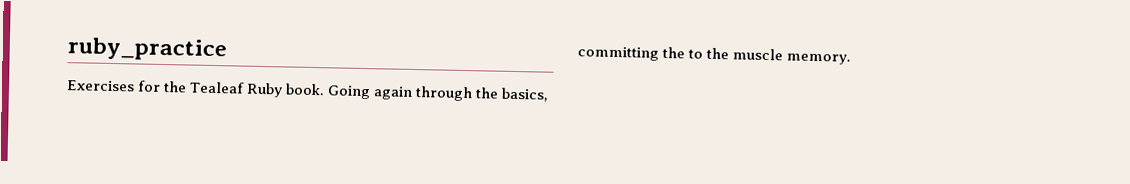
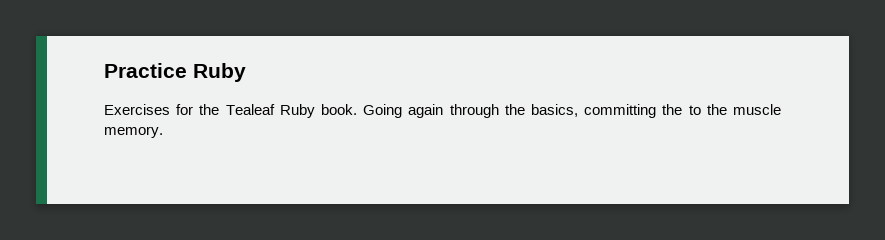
[67,37,227,62] ruby_practice -> [104,63,246,82] Practice Ruby

